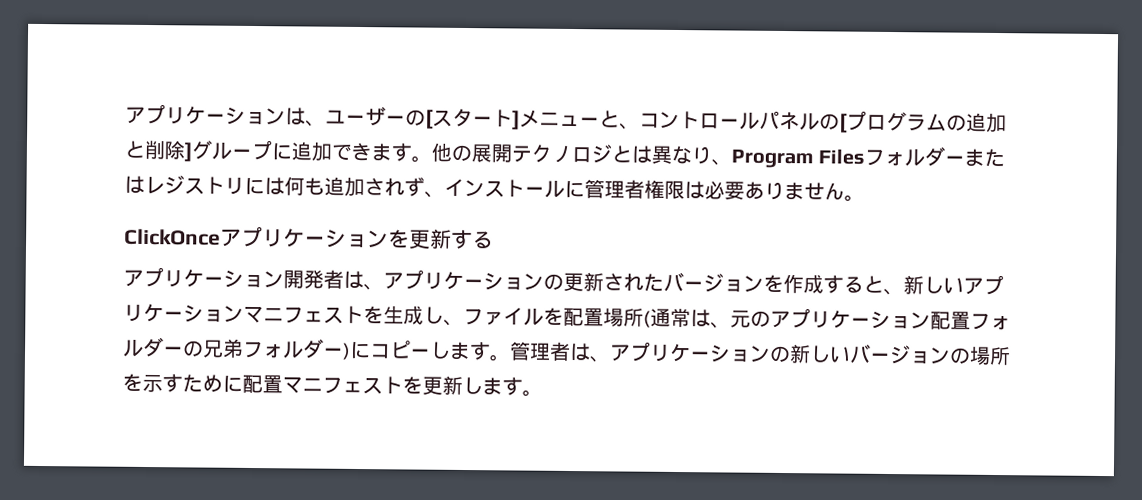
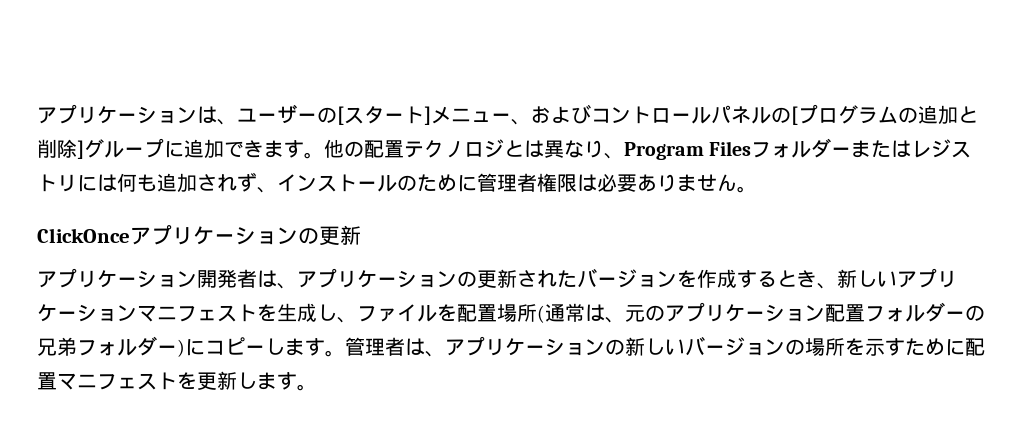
[599,110,640,130] と、 -> [511,104,591,125] 、および
[471,144,512,163] 展開 -> [364,140,404,158] 配置
(565, 189) none -> [397,174,457,192] のため
[388,228,494,250] を更新する -> [298,225,361,246] の更新
(884, 284) none -> [797,270,817,288] き

